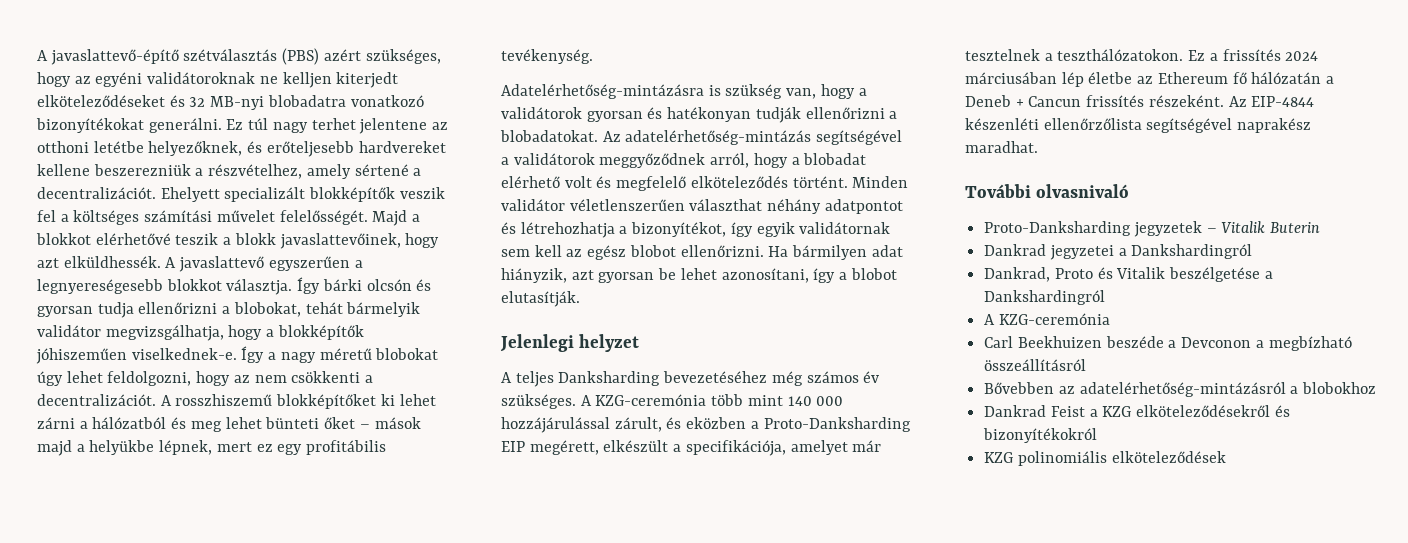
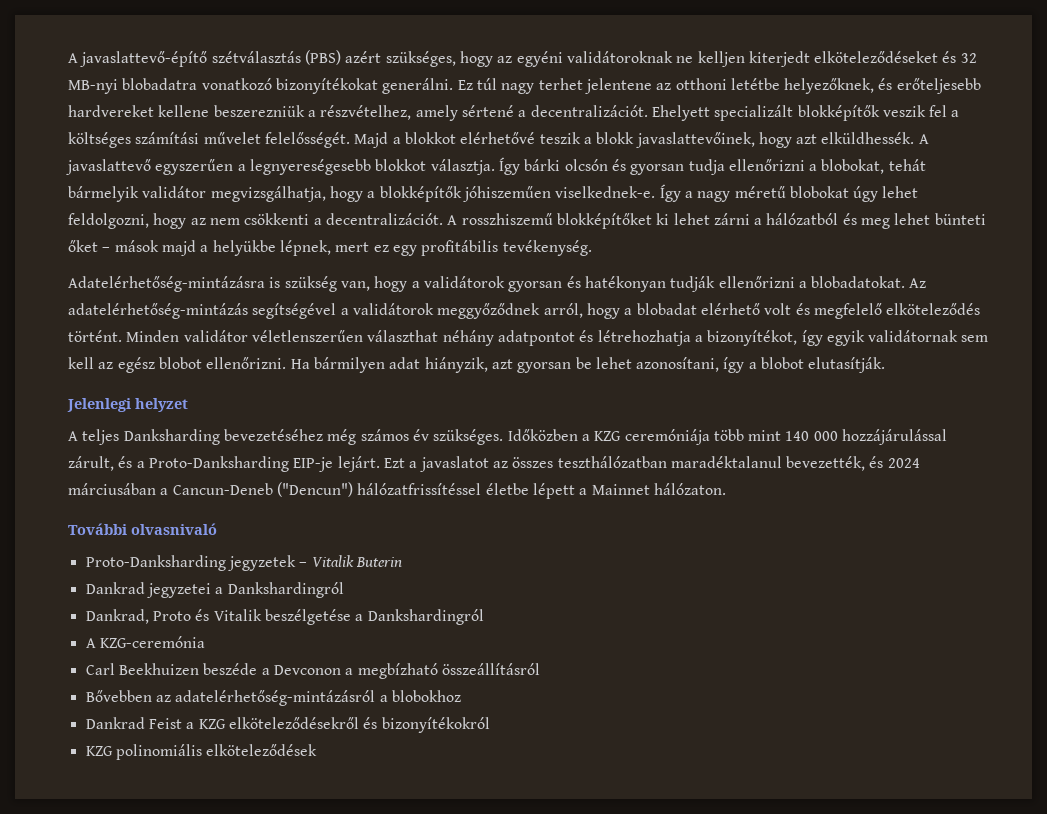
[580,394,707,406] A KZG-ceremónia -> [507,429,710,445] Időközben a KZG ceremóniája
[686,417,747,429] eközben -> (133, 462) none
[501,440,882,456] [965,49,1319,61] [965,72,1335,87] [965,95,1315,107] [965,118,1312,133] [965,141,1038,153] EIP megérett, elkészült a specifikációja, amelyet már tesztelnek a teszthálózatokon. Ez a frissítés 2024 márciusában lép életbe az Ethereum fő hálózatán a Deneb + Cancun frissítés részeként. Az EIP-4844 készenléti ellenőrzőlista segítségével naprakész maradhat. -> [293,456,920,472] [68,482,726,499] EIP-je lejárt. Ezt a javaslatot az összes teszthálózatban maradéktalanul bevezették, és 2024 márciusában a Cancun-Deneb ("Dencun") hálózatfrissítéssel életbe lépett a Mainnet hálózaton.

